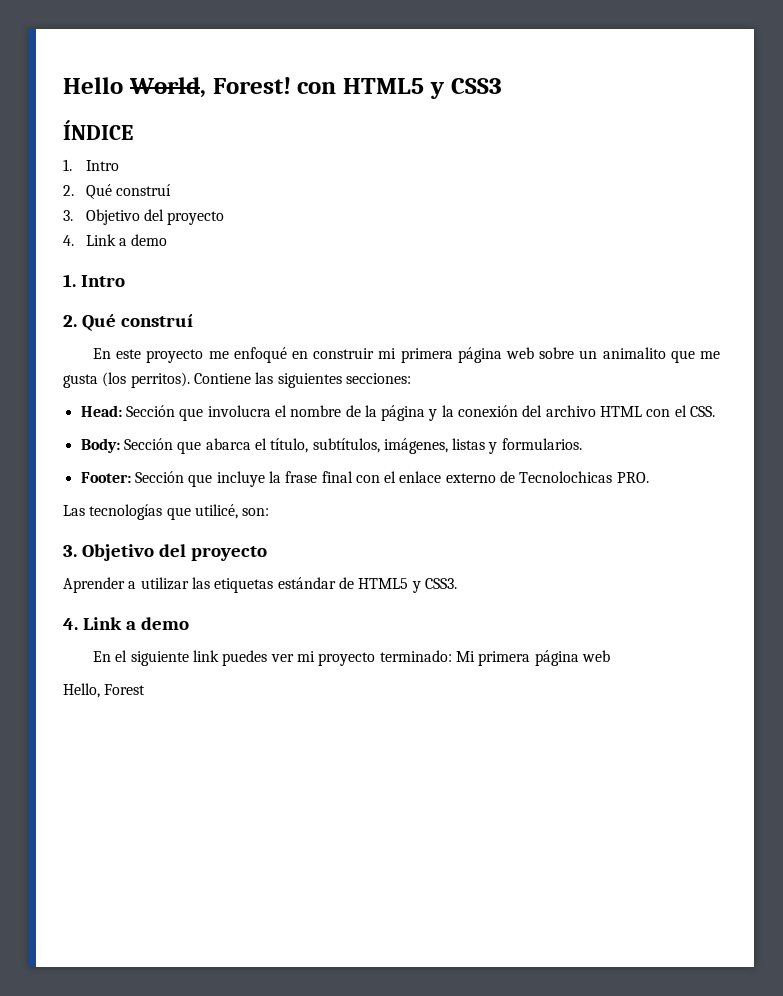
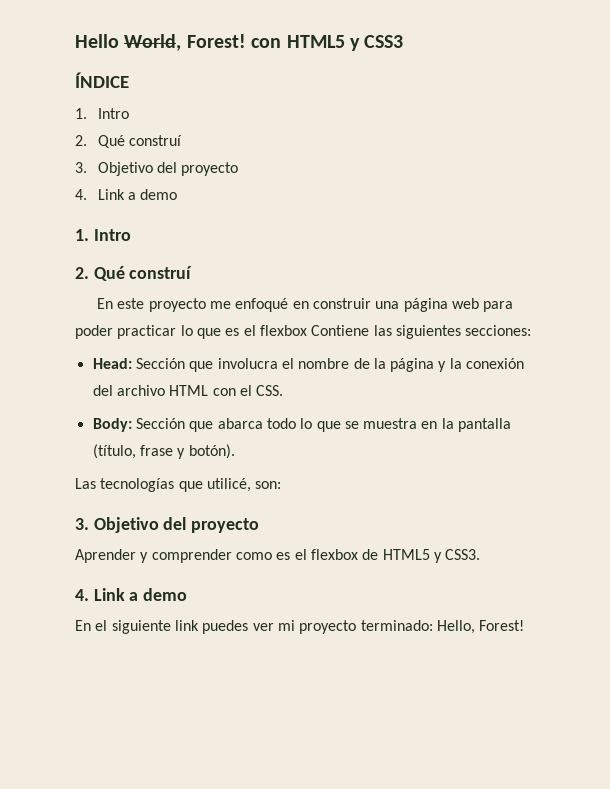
[378,347,720,363] [63,372,190,388] mi primera página web sobre un animalito que me gusta (los perritos). -> [375,298,514,312] [75,325,307,339] una página web para poder practicar lo que es el flexbox
[254,438,582,454] [80,471,649,487] el título, subtítulos, imágenes, listas y formularios. // Footer: Sección que incluye la frase final con el enlace externo de Tecnolochicas PRO. -> [266,418,512,432] [92,444,235,459] todo lo que se muestra en la pantalla (título, frase y botón).
[128,577,336,593] a utilizar las etiquetas estándar -> [140,549,358,563] y comprender como es el flexbox
[455,650,610,666] [63,683,146,698] Mi primera página web // Hello, Forest -> [436,620,525,634] Hello, Forest!

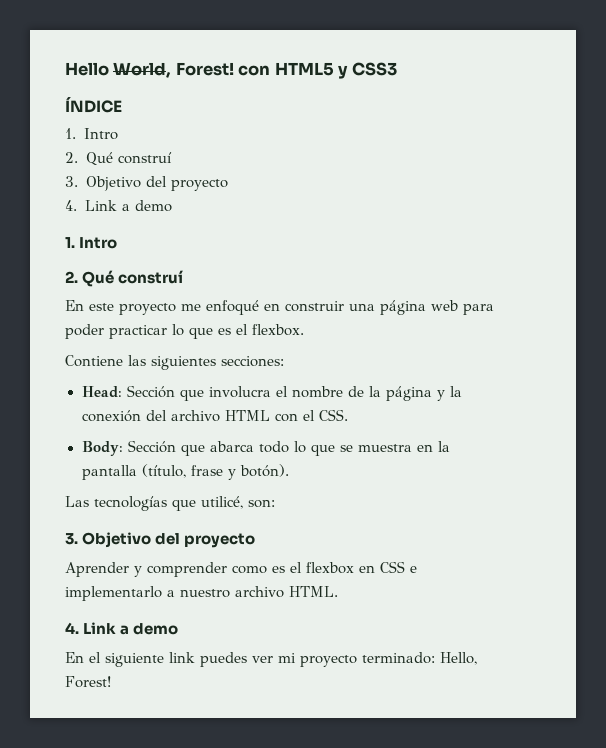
[259,325,307,336] flexbox -> [252,324,304,336] flexbox. //
[362,549,481,563] de HTML5 y CSS3. -> [359,561,417,573] [65,586,338,601] en CSS e implementarlo a nuestro archivo HTML.

